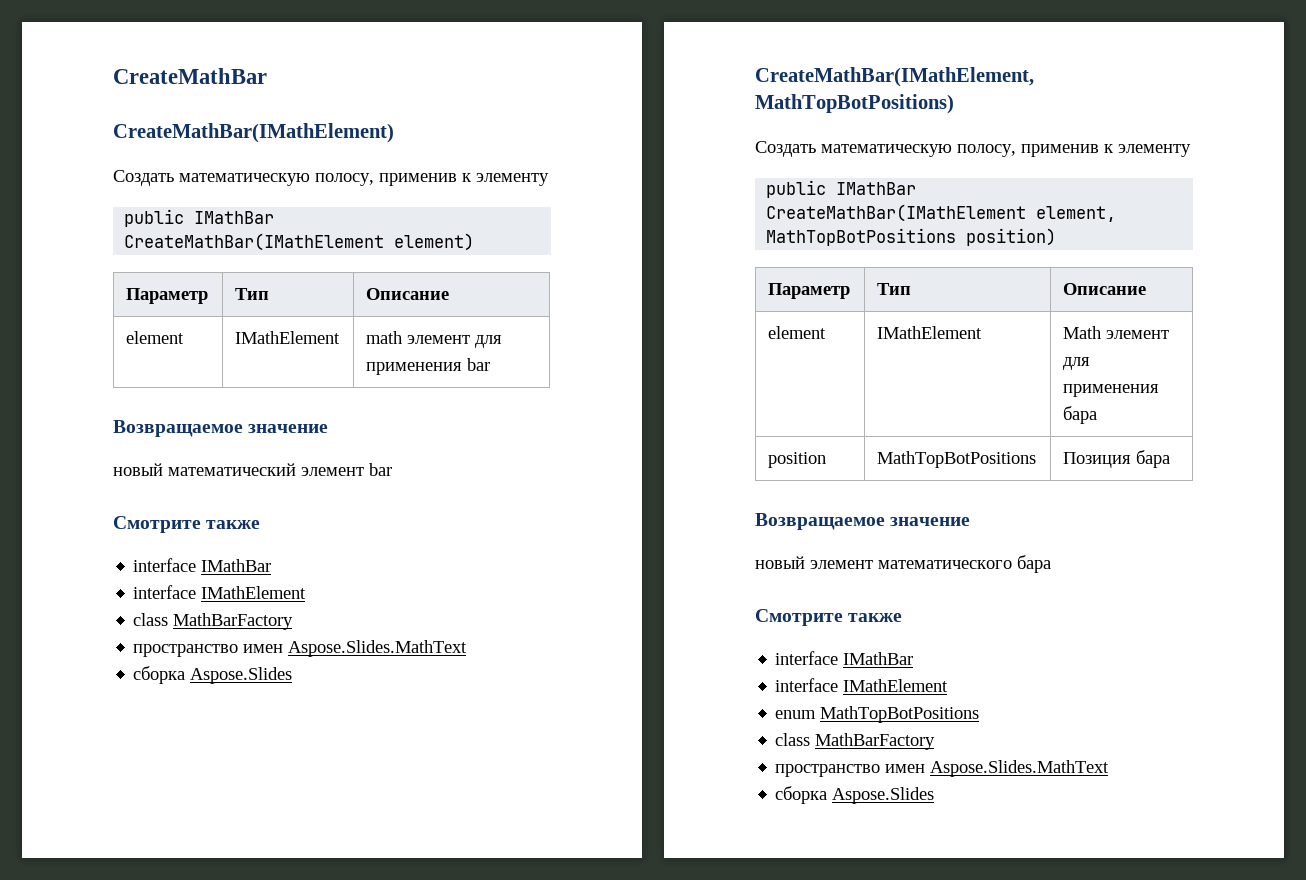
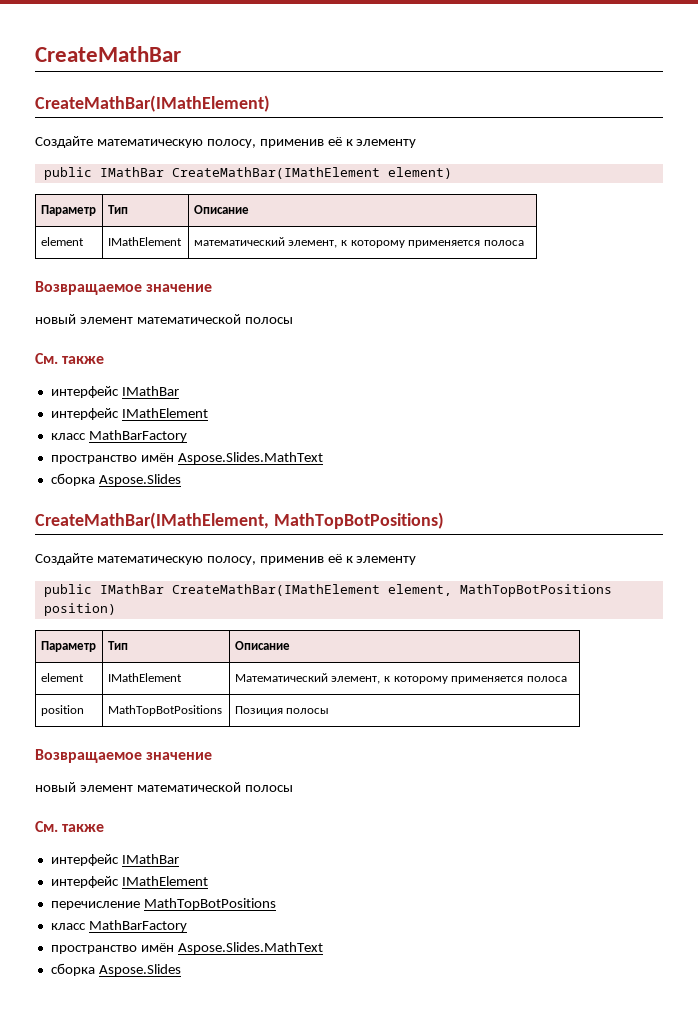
[113,170,457,186] Создать математическую полосу, применив -> [35,136,342,148] Создайте математическую полосу, применив её
[366,331,503,348] [366,358,491,375] [113,420,329,437] [113,463,392,476] [113,516,261,533] [133,558,272,572] [133,585,307,599] [133,613,294,630] [133,644,284,657] math элемент для применения bar // Возвращаемое значение // новый математический элемент bar // Смотрите также // interface IMathBar // interface IMathElement // class MathBarFactory // пространство имен -> [193,237,524,248] [35,281,213,295] [35,314,293,324] [35,353,105,364] [50,386,179,398] [50,408,208,420] [50,430,187,442] [50,453,174,464] математический элемент, к которому применяется полоса // Возвращаемое значение // новый элемент математической полосы // См. также // интерфейс IMathBar // интерфейс IMathElement // класс MathBarFactory // пространство имён
[755,141,1099,157] Создать математическую полосу, применив -> [35,553,342,565] Создайте математическую полосу, применив её
[1063,326,1170,339] [1063,357,1091,370] [1063,384,1160,397] [1063,406,1098,424] Math элемент для применения бара -> [234,673,567,684] Математический элемент, к которому применяется полоса
[1136,450,1171,468] [755,513,971,530] [755,555,1051,573] [755,609,903,626] [775,651,914,665] [775,678,949,692] [775,710,817,719] бара // Возвращаемое значение // новый элемент математического бара // Смотрите также // interface IMathBar // interface IMathElement // enum -> [286,708,330,714] [35,749,213,763] [35,782,293,792] [35,821,105,832] [50,854,179,866] [50,876,208,888] [50,901,140,910] полосы // Возвращаемое значение // новый элемент математической полосы // См. также // интерфейс IMathBar // интерфейс IMathElement // перечисление
[775,733,936,750] [775,764,926,777] class MathBarFactory // пространство имен -> [50,920,187,932] [50,943,174,954] класс MathBarFactory // пространство имён

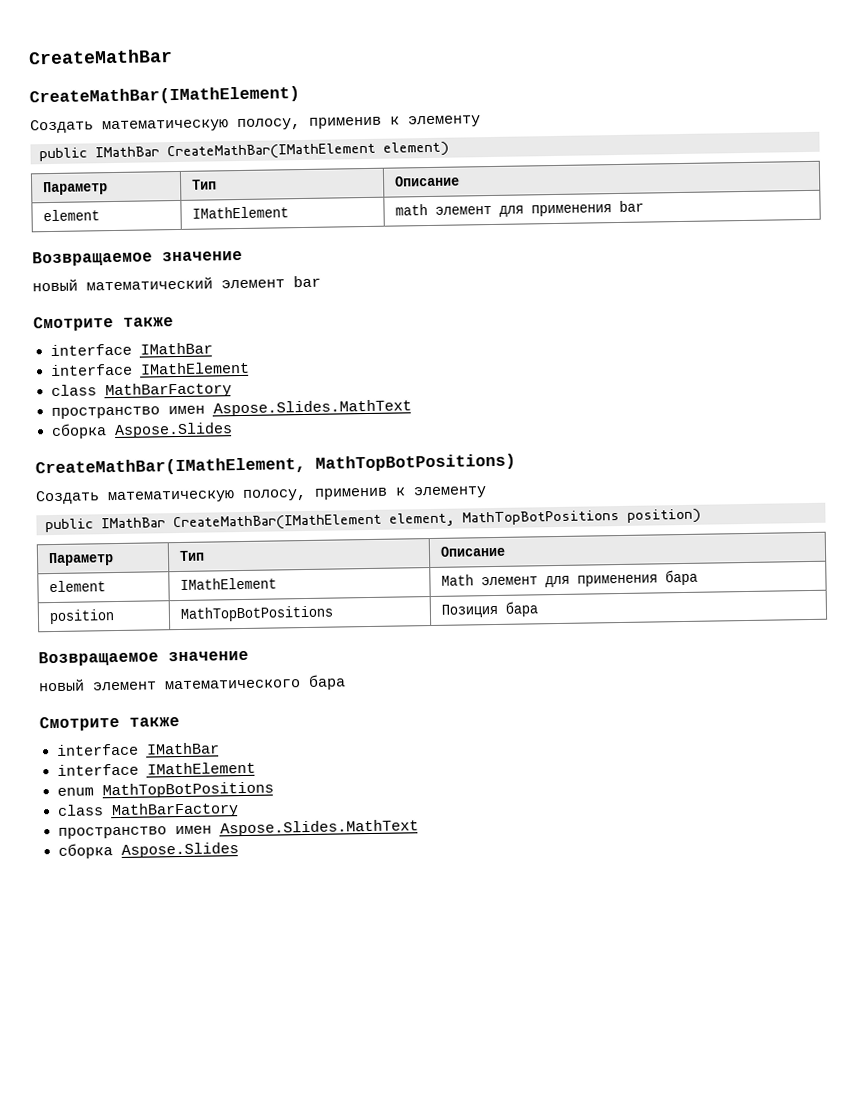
[35,136,342,148] Создайте математическую полосу, применив её -> [30,116,382,134] Создать математическую полосу, применив
[193,237,524,248] [35,281,213,295] [35,314,293,324] [35,353,105,364] [50,386,179,398] [50,408,208,420] [50,430,187,442] [50,453,174,464] математический элемент, к которому применяется полоса // Возвращаемое значение // новый элемент математической полосы // См. также // интерфейс IMathBar // интерфейс IMathElement // класс MathBarFactory // пространство имён -> [394,200,644,217] [32,250,243,267] [32,275,321,292] [33,316,174,332] [49,342,213,357] [49,361,250,377] [50,382,232,399] [50,405,205,420] math элемент для применения bar // Возвращаемое значение // новый математический элемент bar // Смотрите также // interface IMathBar // interface IMathElement // class MathBarFactory // пространство имен
[35,553,342,565] Создайте математическую полосу, применив её -> [35,487,388,505] Создать математическую полосу, применив
[234,673,567,684] Математический элемент, к которому применяется полоса -> [440,569,698,588] Math элемент для применения бара
[286,708,330,714] [35,749,213,763] [35,782,293,792] [35,821,105,832] [50,854,179,866] [50,876,208,888] [50,901,140,910] полосы // Возвращаемое значение // новый элемент математической полосы // См. также // интерфейс IMathBar // интерфейс IMathElement // перечисление -> [504,601,539,617] [38,650,249,667] [38,674,346,692] [39,715,180,732] [55,742,220,756] [56,761,256,776] [56,787,94,796] бара // Возвращаемое значение // новый элемент математического бара // Смотрите также // interface IMathBar // interface IMathElement // enum
[50,920,187,932] [50,943,174,954] класс MathBarFactory // пространство имён -> [56,802,239,819] [57,825,212,839] class MathBarFactory // пространство имен

